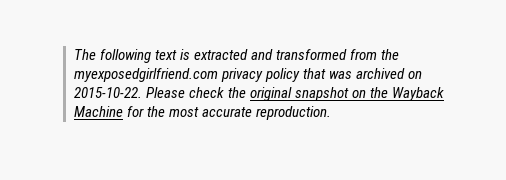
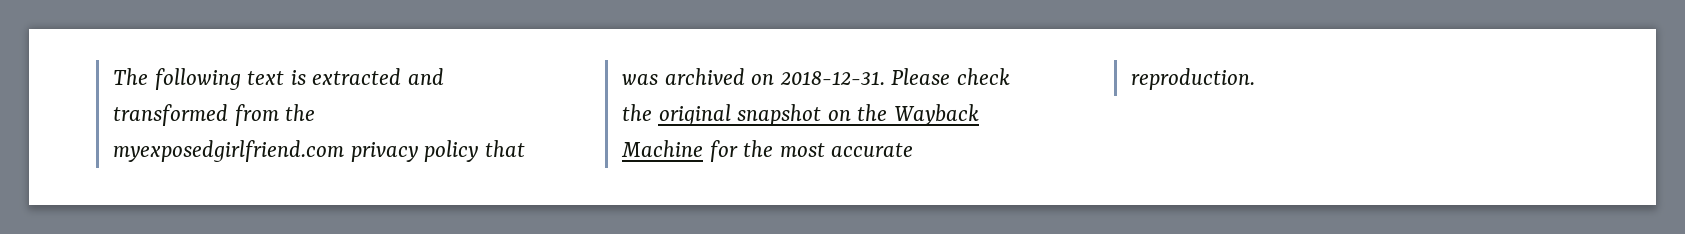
[73,87,142,98] 2015-10-22. -> [779,71,885,85] 2018-12-31.

